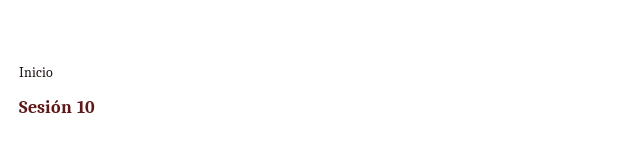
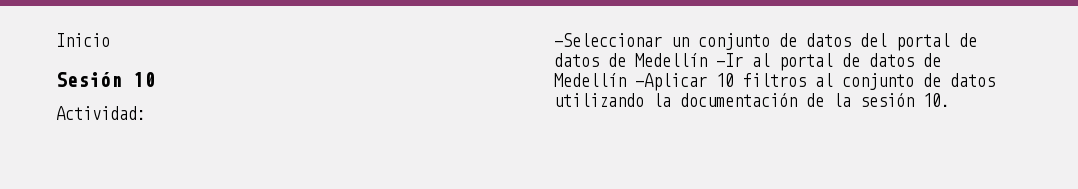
(95, 106) none -> [56,106,146,120] [554,33,977,51] [554,53,941,71] [554,73,995,91] [554,93,950,107] // Actividad: // -Seleccionar un conjunto de datos del portal de datos de Medellín -Ir al portal de datos de Medellín -Aplicar 10 filtros al conjunto de datos utilizando la documentación de la sesión 10.

